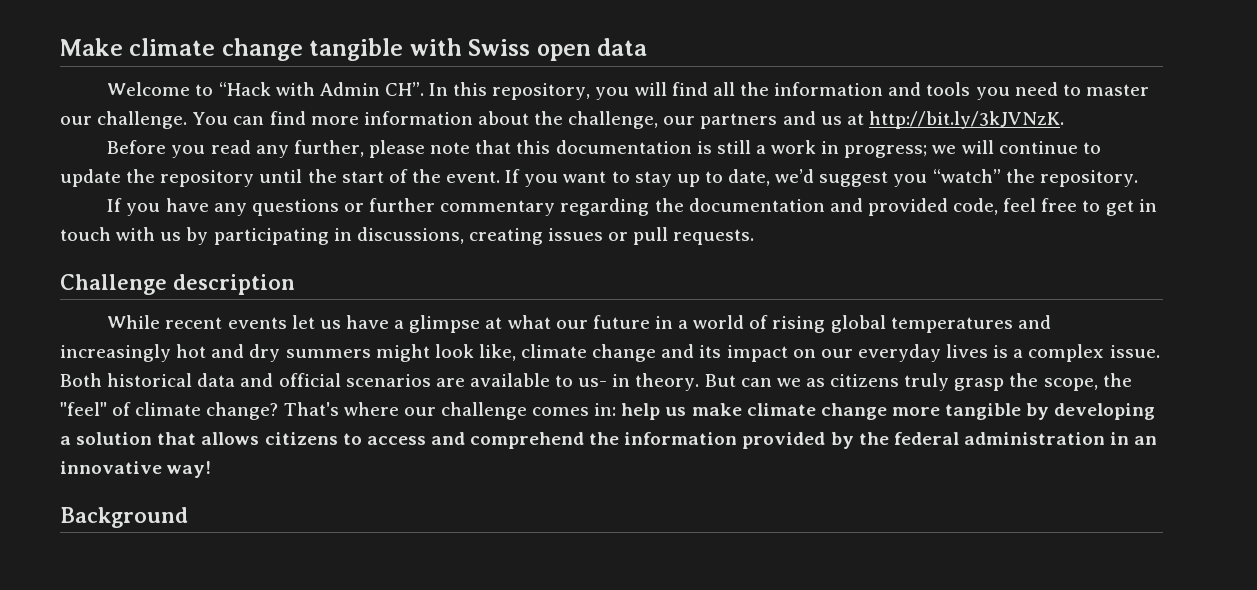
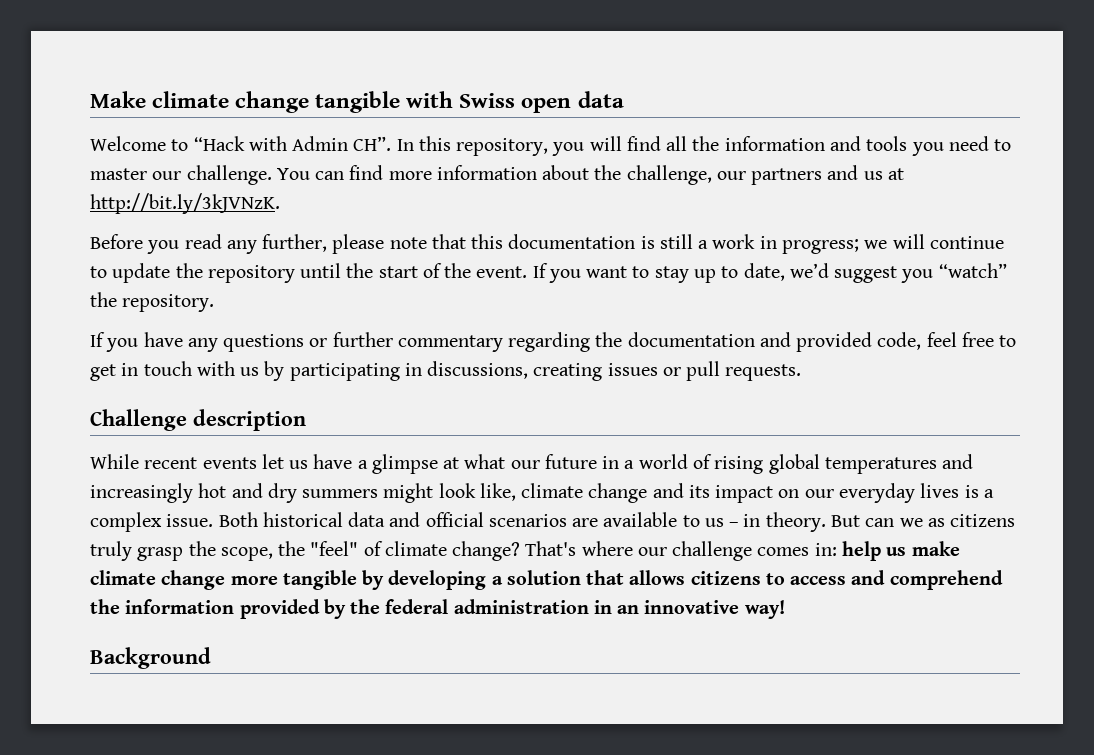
[578,378,608,387] us- -> [704,518,739,527] us –

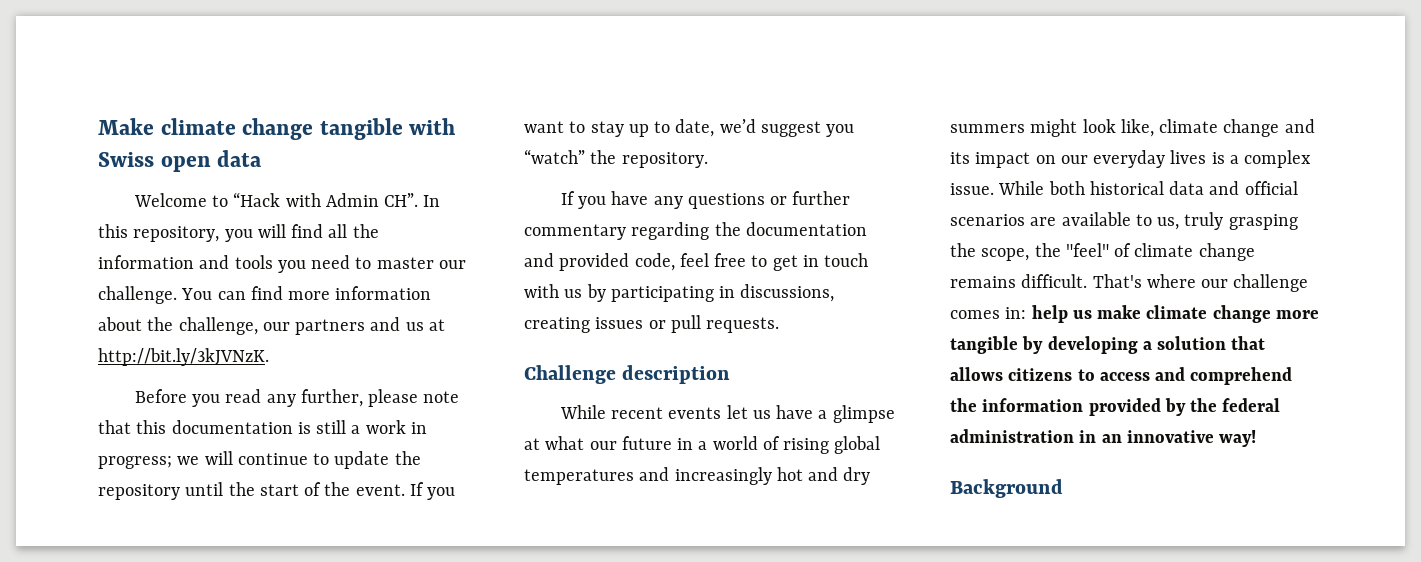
[218,512,258,527] Both -> [998,181,1085,195] While both
[704,512,1016,532] [90,541,184,561] us – in theory. But can we as citizens truly grasp -> [1157,212,1298,230] us, truly grasping
[452,541,521,561] change? -> [1198,243,1255,261] [950,274,1088,288] change remains difficult.

